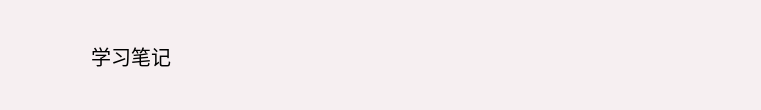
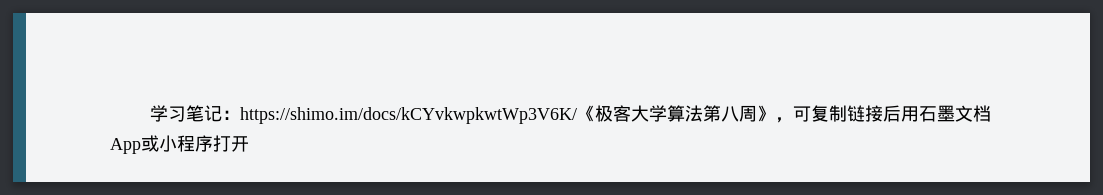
(171, 57) none -> [222,105,992,124] [110,135,249,154] ：https://shimo.im/docs/kCYvkwpkwtWp3V6K/《极客大学算法第八周》，可复制链接后用石墨文档App或小程序打开

